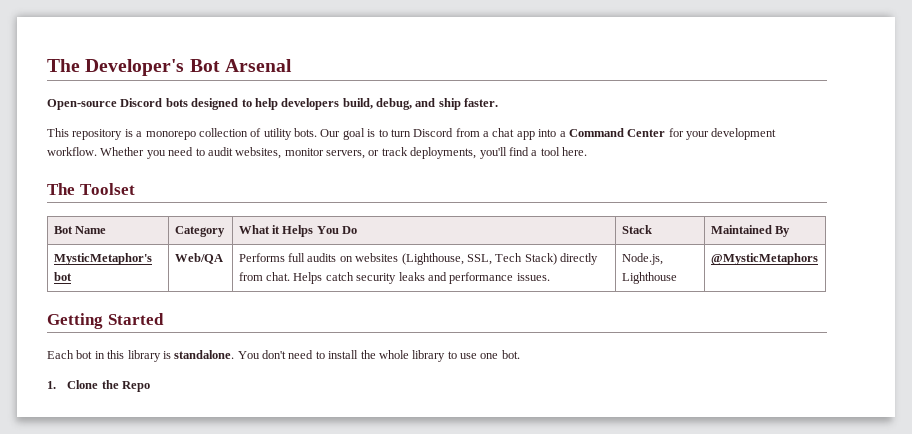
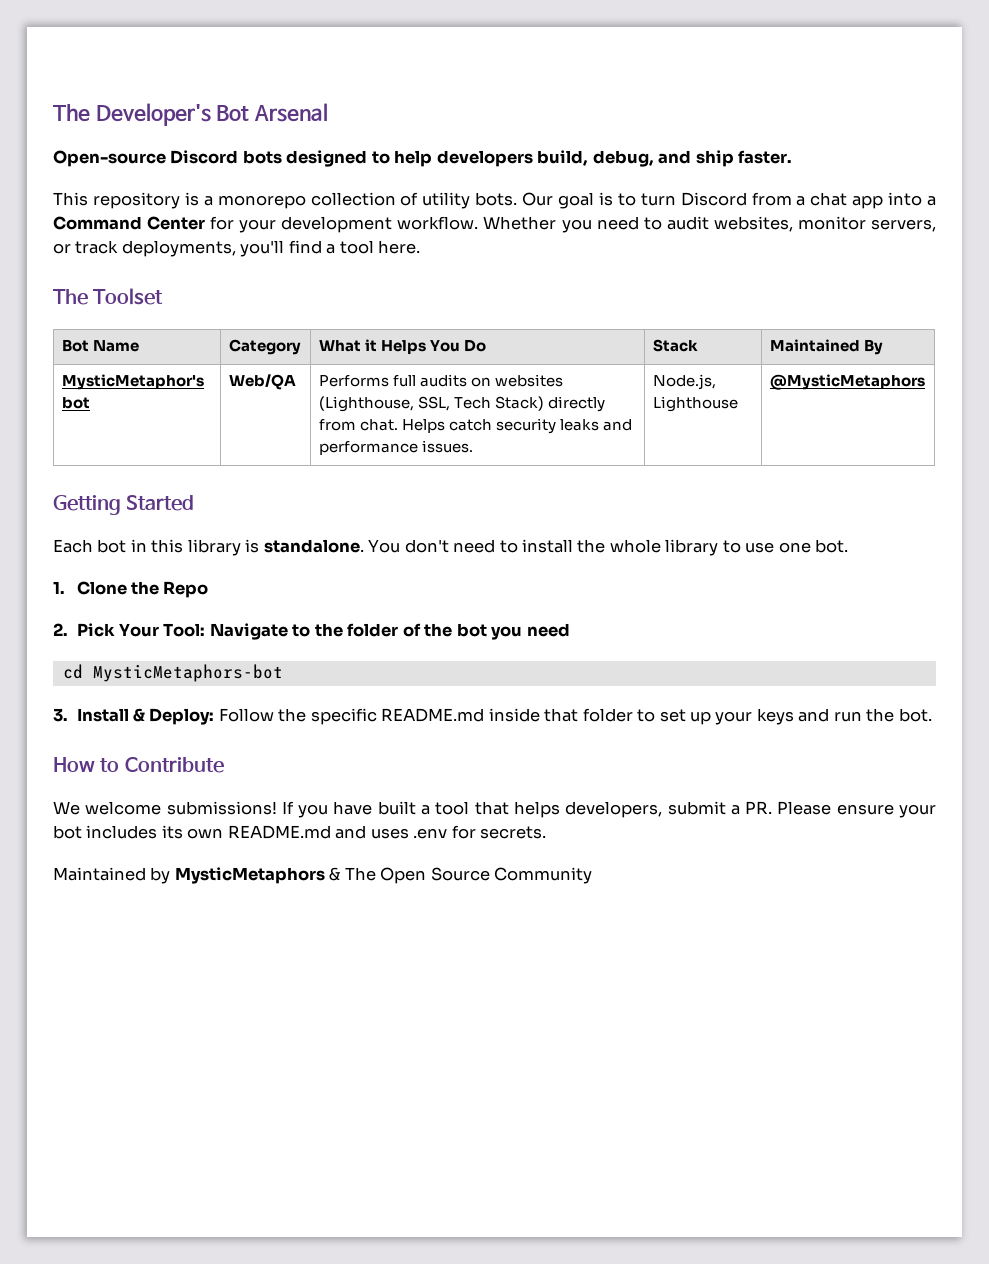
(150, 386) none -> [53,623,570,640] [62,664,283,682] [53,708,932,725] [53,757,224,773] [53,801,936,818] [53,825,547,839] [53,867,593,884] // 2. Pick Your Tool: Navigate to the folder of the bot you need // cd MysticMetaphors-bot // 3. Install & Deploy: Follow the specific README.md inside that folder to set up your keys and run the bot. // How to Contribute // We welcome submissions! If you have built a tool that helps developers, submit a PR. Please ensure your bot includes its own README.md and uses .env for secrets. // Maintained by MysticMetaphors & The Open Source Community

